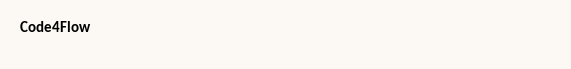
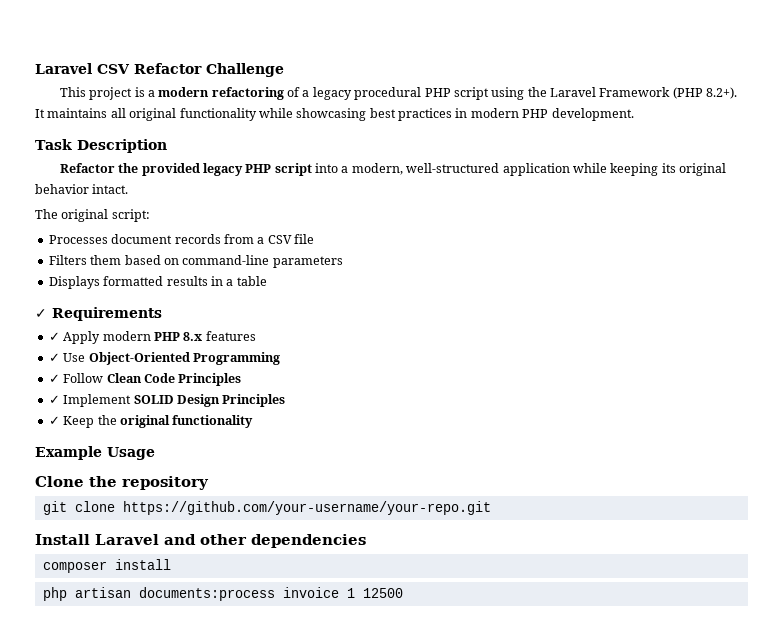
[20,21,91,32] Code4Flow -> [35,63,284,77] [59,87,738,100] [35,108,634,121] [35,139,167,153] [59,163,727,176] [35,184,129,194] [35,209,150,222] [48,234,314,244] [48,255,343,268] [48,276,267,289] [35,307,162,321] [48,331,256,344] [48,352,280,365] [48,373,242,386] [48,394,286,407] [48,415,254,428] [35,446,155,460] [35,476,209,490] [42,501,491,515] [35,534,366,548] [42,559,171,573] [42,587,403,601] Laravel CSV Refactor Challenge // This project is a modern refactoring of a legacy procedural PHP script using the Laravel Framework (PHP 8.2+). It maintains all original functionality while showcasing best practices in modern PHP development. // Task Description // Refactor the provided legacy PHP script into a modern, well-structured application while keeping its original behavior intact. // The original script: // Processes document records from a CSV file // Filters them based on command-line parameters // Displays formatted results in a table // ✓ Requirements // ✓ Apply modern PHP 8.x features // ✓ Use Object-Oriented Programming // ✓ Follow Clean Code Principles // ✓ Implement SOLID Design Principles // ✓ Keep the original functionality // Example Usage // Clone the repository // git clone https://github.com/your-username/your-repo.git // Install Laravel and other dependencies // composer install // php artisan documents:process invoice 1 12500

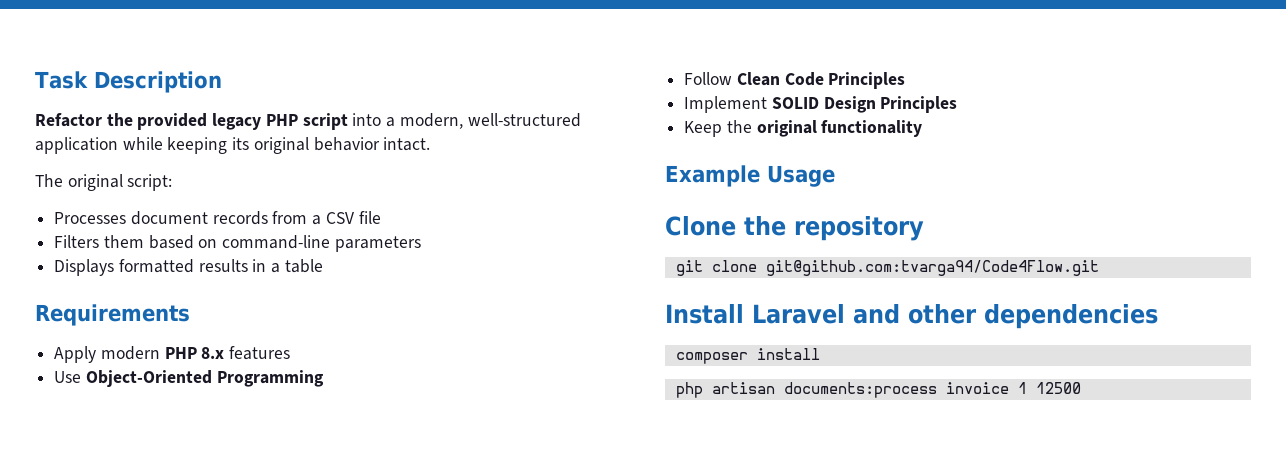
[35,63,284,77] [59,87,738,100] [35,108,634,121] Laravel CSV Refactor Challenge // This project is a modern refactoring of a legacy procedural PHP script using the Laravel Framework (PHP 8.2+). It maintains all original functionality while showcasing best practices in modern PHP development. // -> (35, 80) none
[35,309,47,318] ✓ -> (323, 266) none
[48,332,60,341] ✓ -> (190, 315) none
[48,353,60,362] ✓ -> (291, 353) none
[48,374,60,383] ✓ -> (324, 378) none
[48,395,60,404] ✓ -> (906, 80) none
[48,416,60,425] ✓ -> (958, 104) none
[122,501,491,515] https://github.com/your-username/your-repo.git -> [765,260,1099,276] git@github.com:tvarga94/Code4Flow.git

